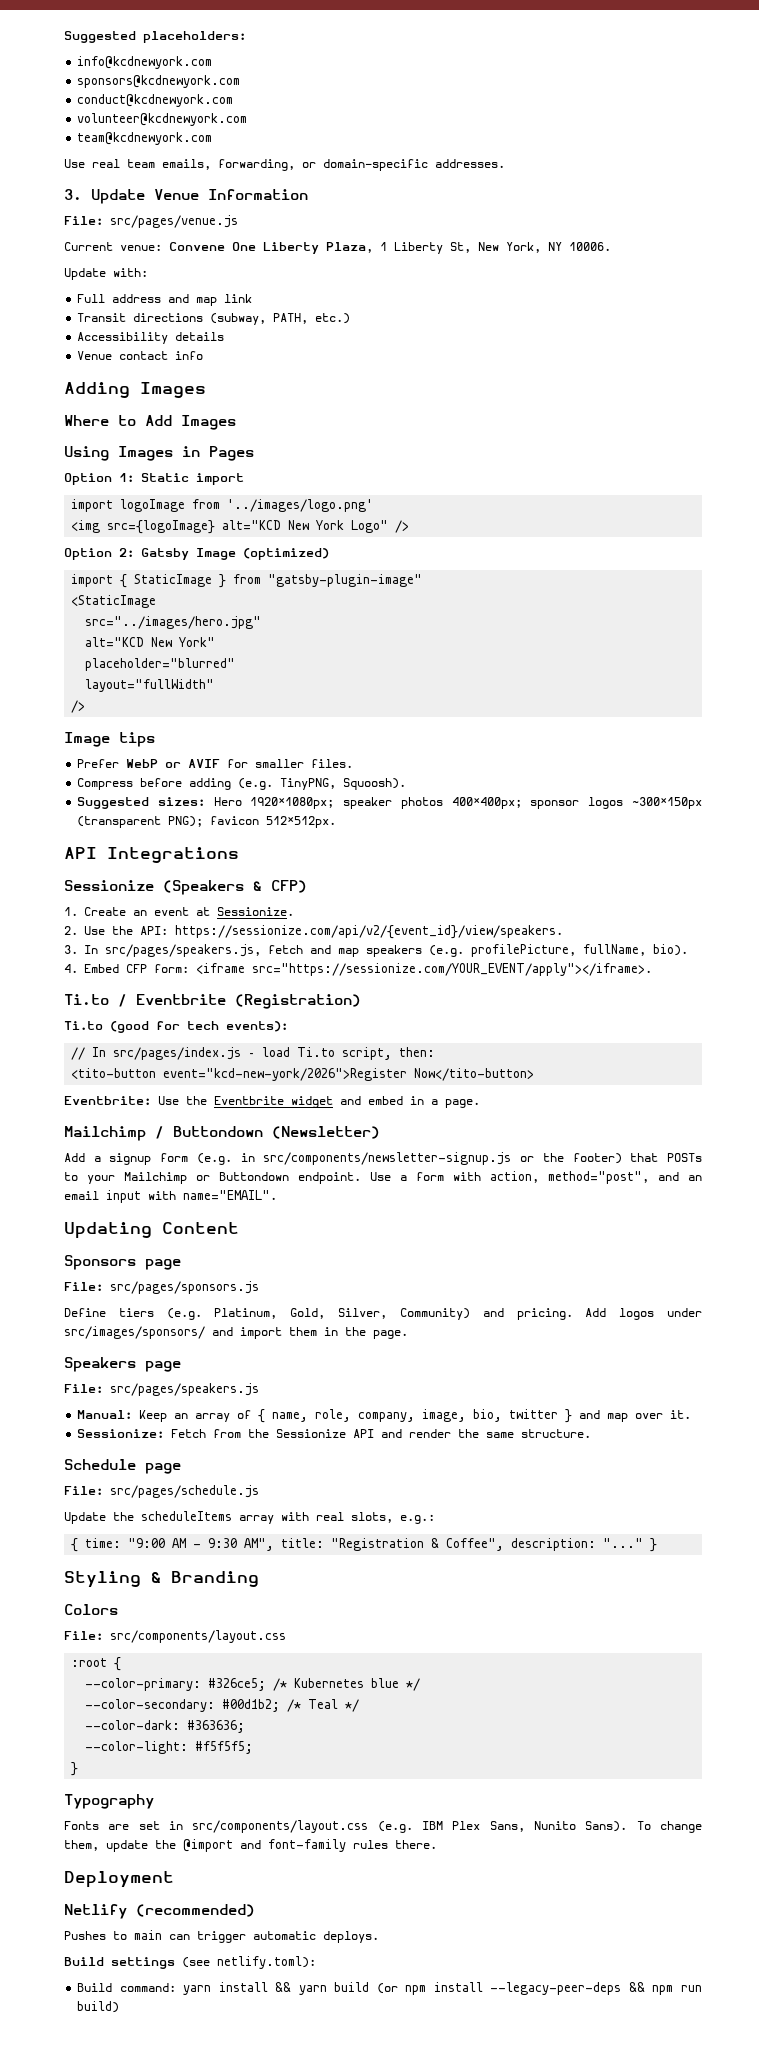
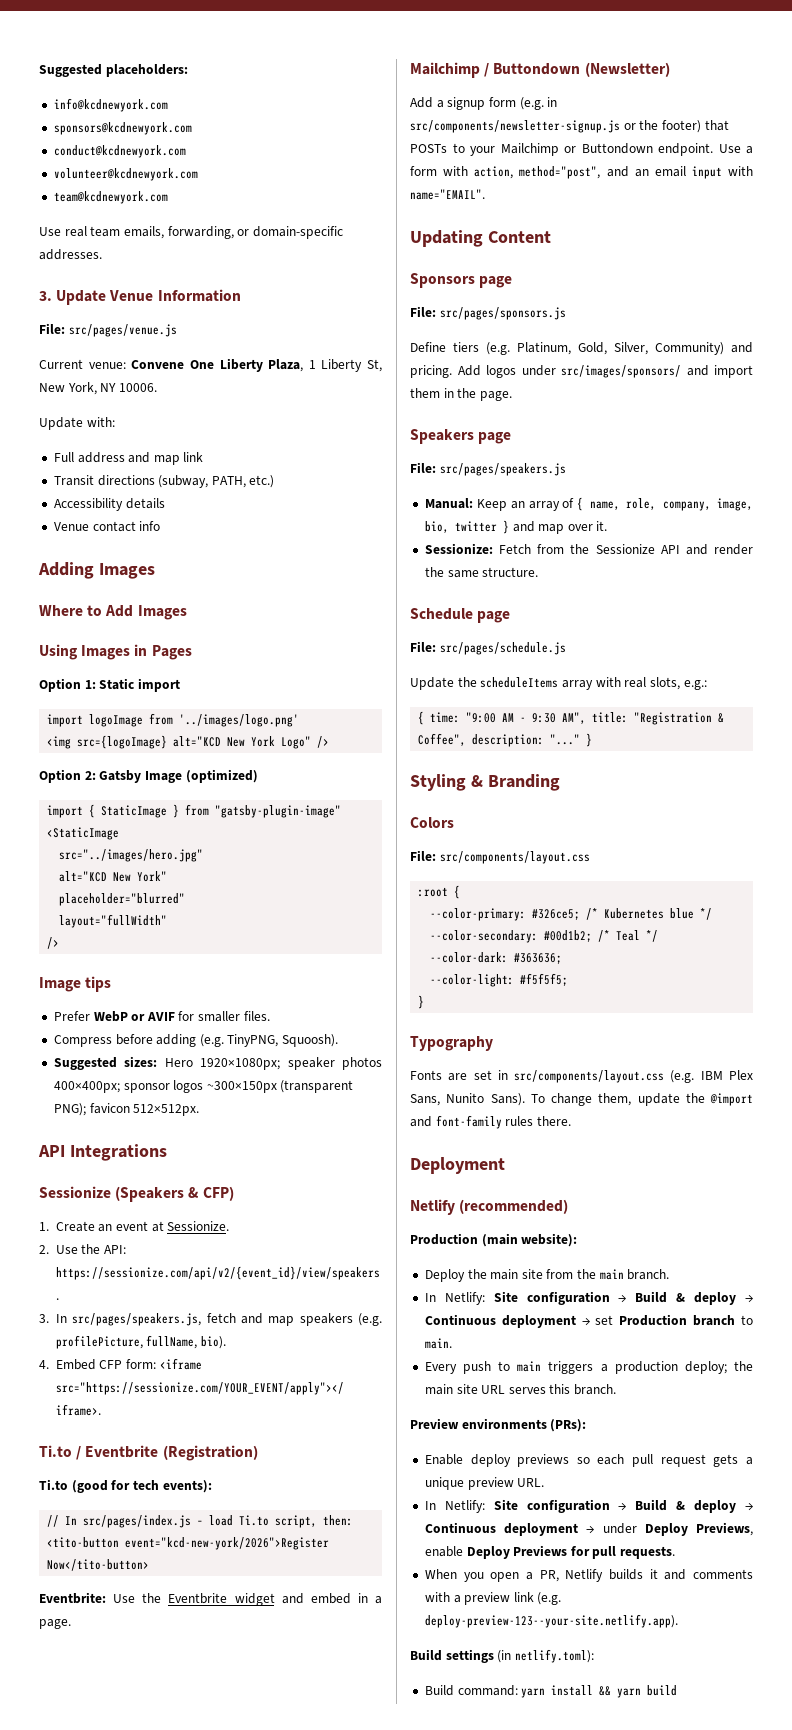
[64,1930,379,1943] Pushes to main can trigger automatic deploys. -> [410,1233,578,1247] [424,1269,670,1282] [424,1291,753,1305] [424,1314,753,1328] [424,1338,452,1349] [424,1361,753,1374] [424,1384,617,1395] [410,1418,587,1432] [424,1454,753,1467] [424,1477,545,1490] [424,1499,753,1513] [424,1522,753,1536] [424,1545,676,1559] [424,1569,753,1582] [424,1592,562,1605] [424,1614,678,1628] Production (main website): // Deploy the main site from the main branch. // In Netlify: Site configuration → Build & deploy → Continuous deployment → set Production branch to main. // Every push to main triggers a production deploy; the main site URL serves this branch. // Preview environments (PRs): // Enable deploy previews so each pull request gets a unique preview URL. // In Netlify: Site configuration → Build & deploy → Continuous deployment → under Deploy Previews, enable Deploy Previews for pull requests. // When you open a PR, Netlify builds it and comments with a preview link (e.g. deploy-preview-123--your-site.netlify.app).
[182,1957,210,1968] (see -> [497,1650,512,1663] (in
[376,1982,703,1995] [77,2001,120,2013] (or npm install --legacy-peer-deps && npm run build) -> (678, 1690) none

